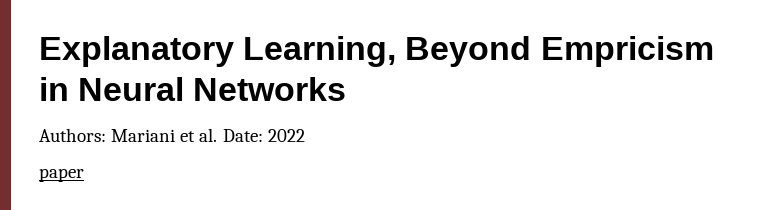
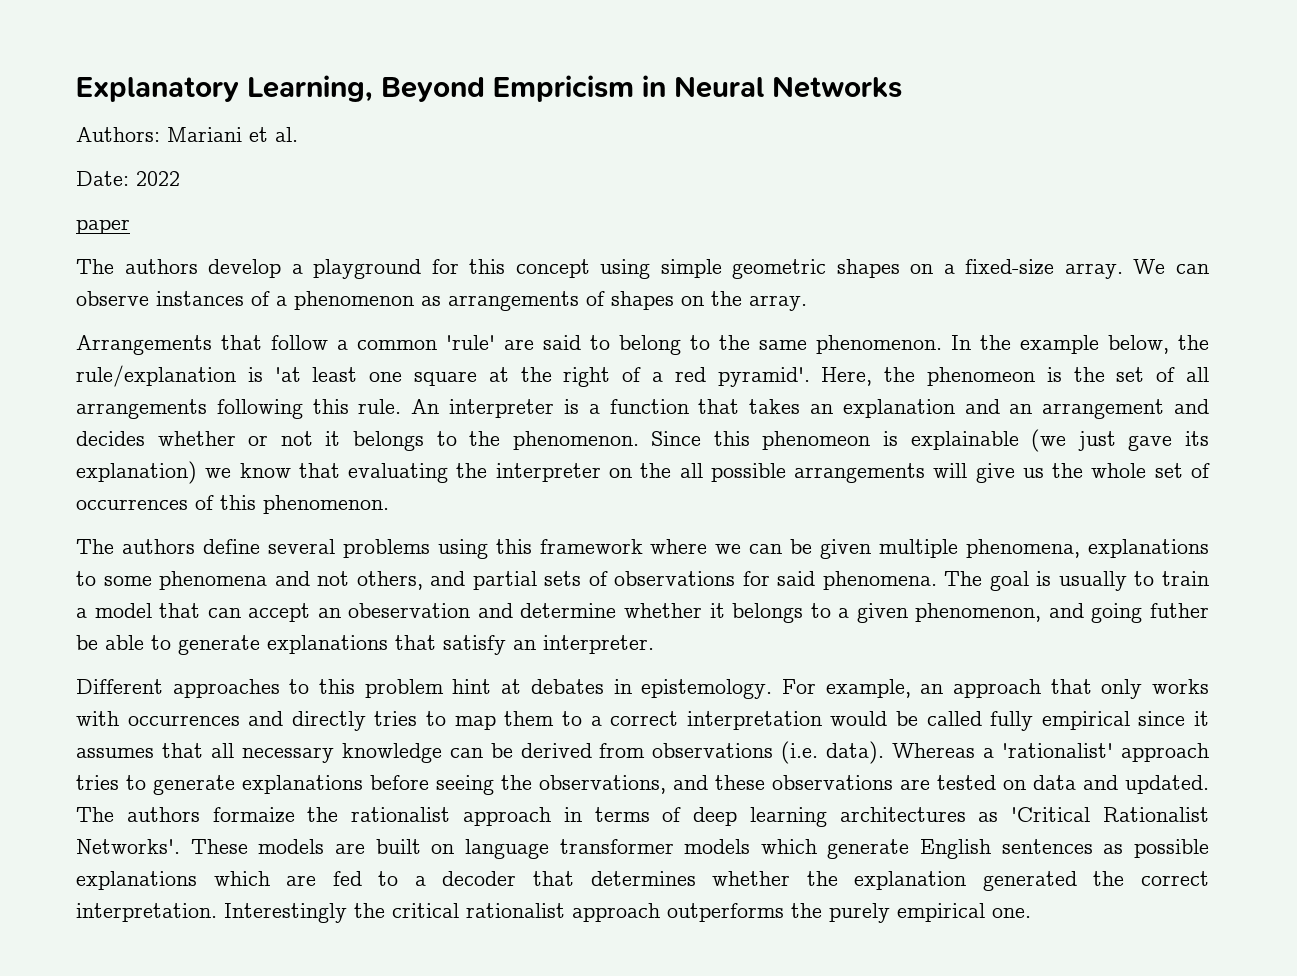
(218, 135) none -> (298, 134) //
(84, 175) none -> [76,259,1209,279] [76,291,807,311] [76,335,1209,355] [76,365,1209,387] [76,399,1209,419] [76,429,1209,452] [76,461,1211,484] [76,495,389,514] [76,539,1209,559] [76,571,1209,591] [76,603,1209,623] [76,635,654,655] [76,679,1209,699] [76,711,1209,731] [76,741,1209,764] [76,775,1209,795] [76,807,1210,827] [76,839,1209,859] [76,871,1209,891] [76,903,1031,923] // The authors develop a playground for this concept using simple geometric shapes on a fixed-size array. We can observe instances of a phenomenon as arrangements of shapes on the array. // Arrangements that follow a common 'rule' are said to belong to the same phenomenon. In the example below, the rule/explanation is 'at least one square at the right of a red pyramid'. Here, the phenomeon is the set of all arrangements following this rule. An interpreter is a function that takes an explanation and an arrangement and decides whether or not it belongs to the phenomenon. Since this phenomeon is explainable (we just gave its explanation) we know that evaluating the interpreter on the all possible arrangements will give us the whole set of occurrences of this phenomenon. // The authors define several problems using this framework where we can be given multiple phenomena, explanations to some phenomena and not others, and partial sets of observations for said phenomena. The goal is usually to train a model that can accept an obeservation and determine whether it belongs to a given phenomenon, and going futher be able to generate explanations that satisfy an interpreter. // Different approaches to this problem hint at debates in epistemology. For example, an approach that only works with occurrences and directly tries to map them to a correct interpretation would be called fully empirical since it assumes that all necessary knowledge can be derived from observations (i.e. data). Whereas a 'rationalist' approach tries to generate explanations before seeing the observations, and these observations are tested on data and updated. The authors formaize the rationalist approach in terms of deep learning architectures as 'Critical Rationalist Networks'. These models are built on language transformer models which generate English sentences as possible explanations which are fed to a decoder that determines whether the explanation generated the correct interpretation. Interestingly the critical rationalist approach outperforms the purely empirical one.

